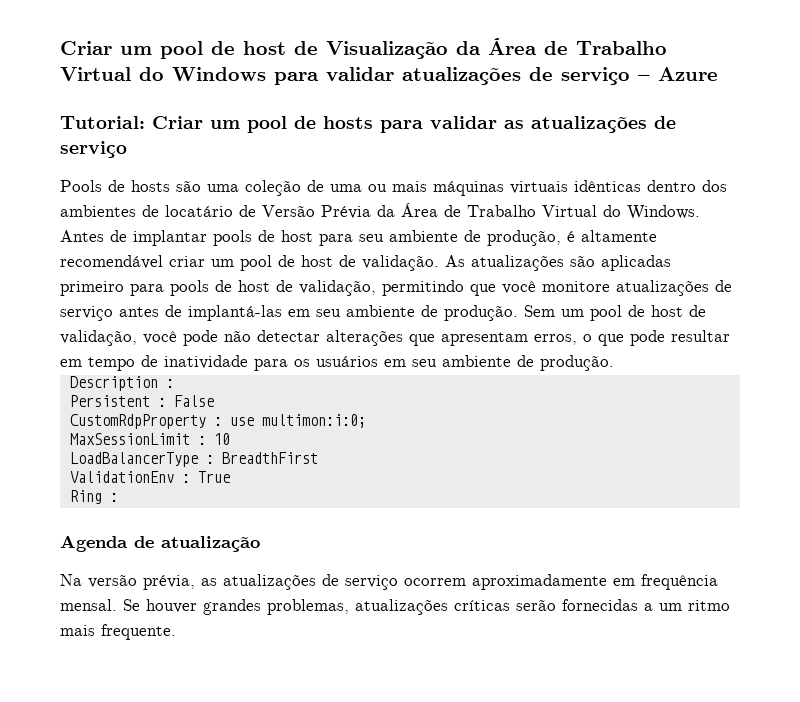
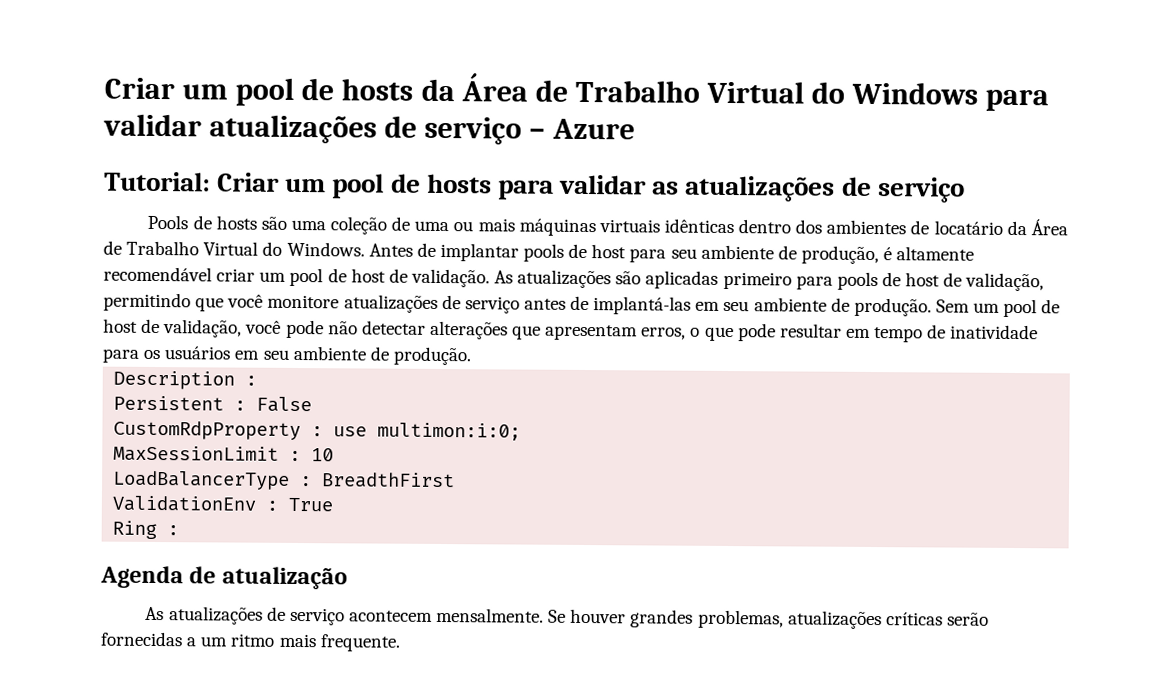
[60,41,448,59] Criar um pool de host de Visualização -> [104,77,414,106] Criar um pool de hosts
[239,205,371,219] de Versão Prévia -> (1003, 227) none
[60,574,718,590] [60,599,117,611] Na versão prévia, as atualizações de serviço ocorrem aproximadamente em frequência mensal. -> [145,606,545,626] As atualizações de serviço acontecem mensalmente.

